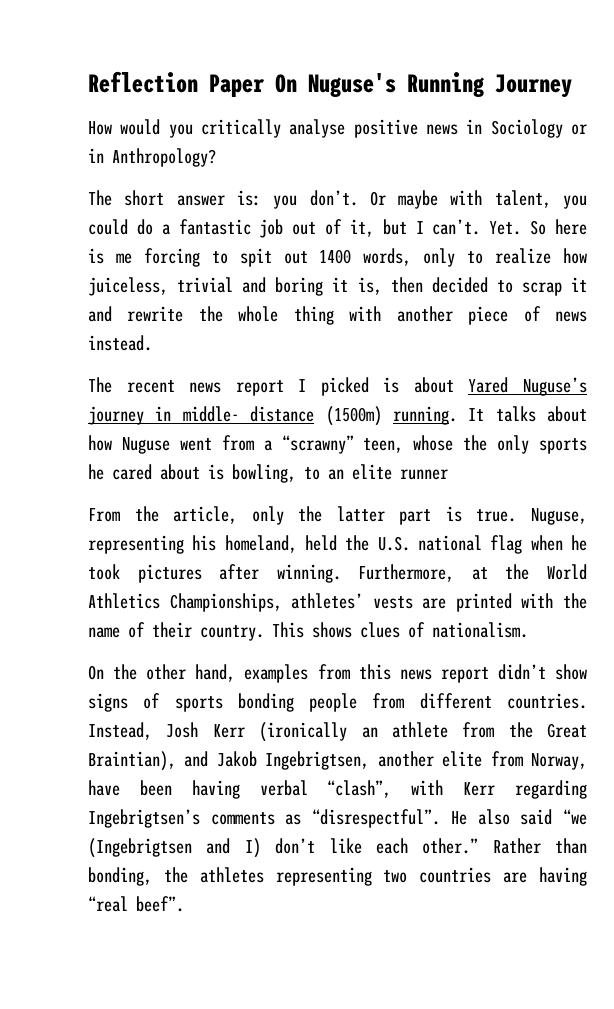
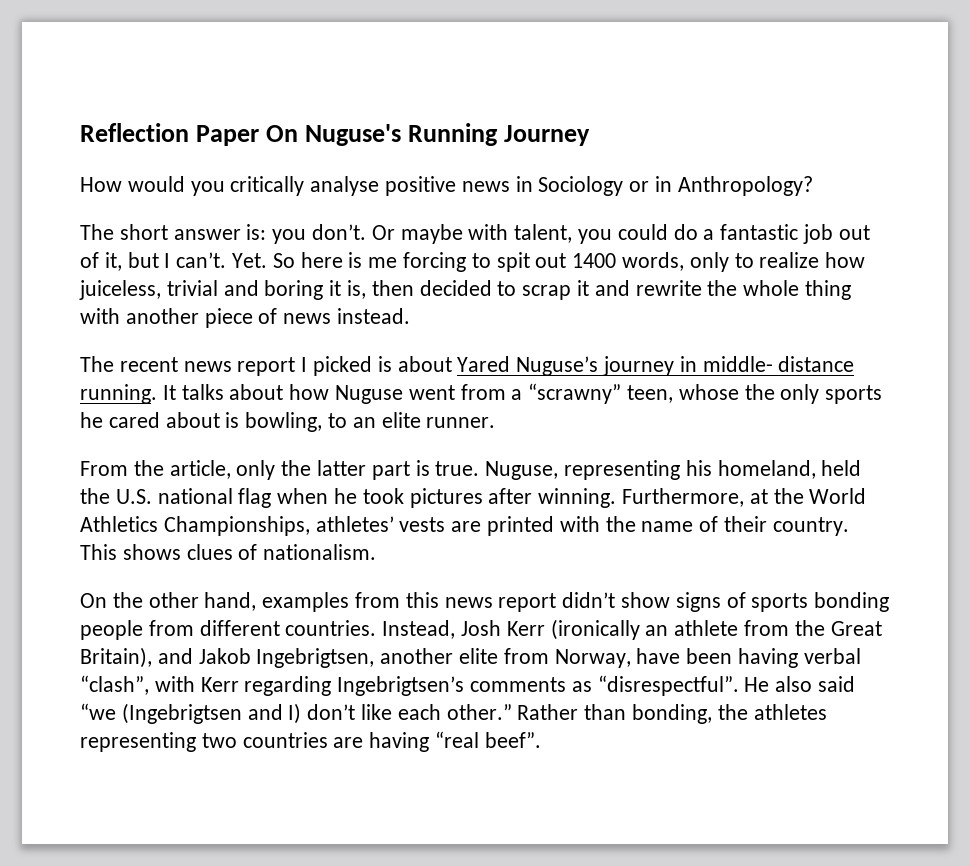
[325,406,382,426] (1500m) -> (855, 364) none
[400,469,448,480] runner -> [426,417,496,428] runner.
[88,751,176,771] Braintian), -> [80,647,152,668] Britain),

